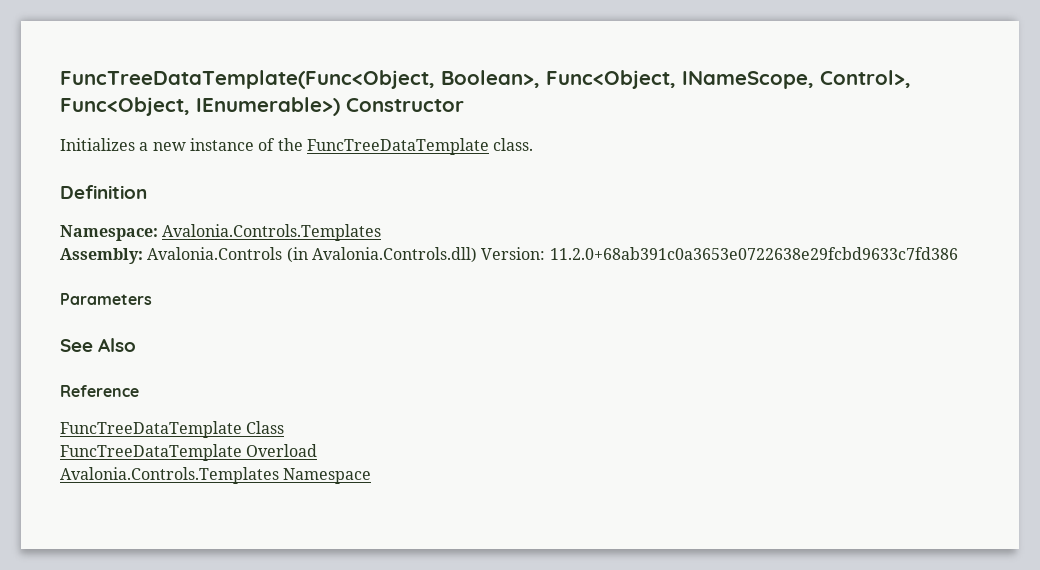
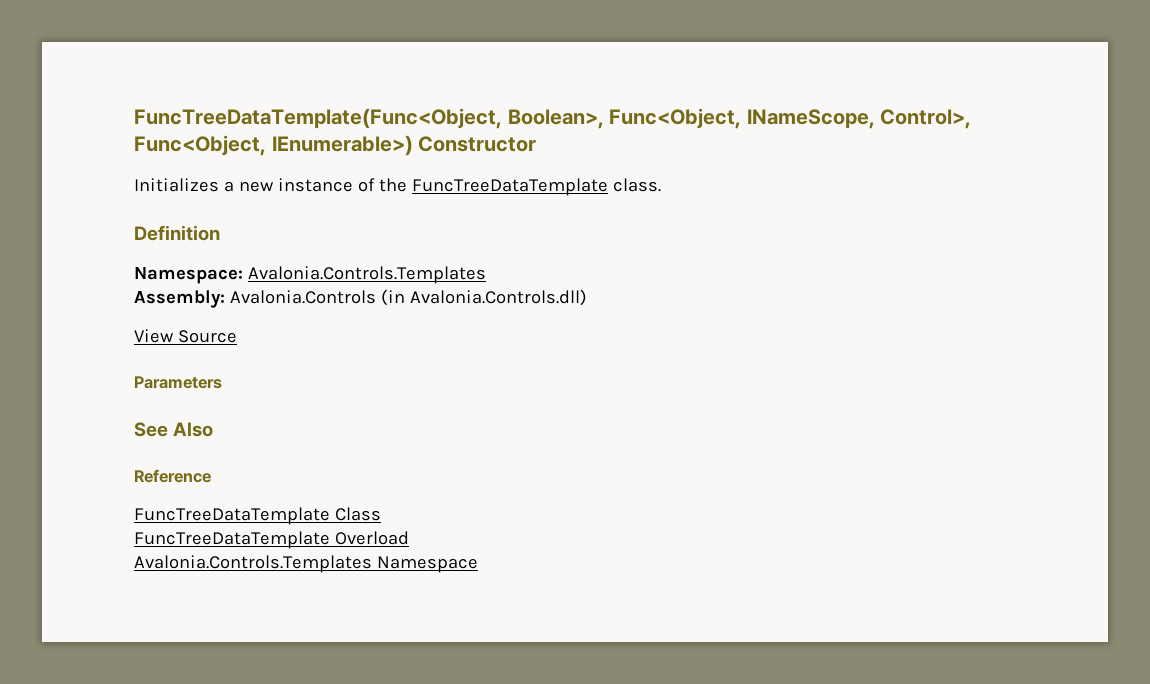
[481,247,958,260] Version: 11.2.0+68ab391c0a3653e0722638e29fcbd9633c7fd386 -> [134,329,237,343] // View Source

